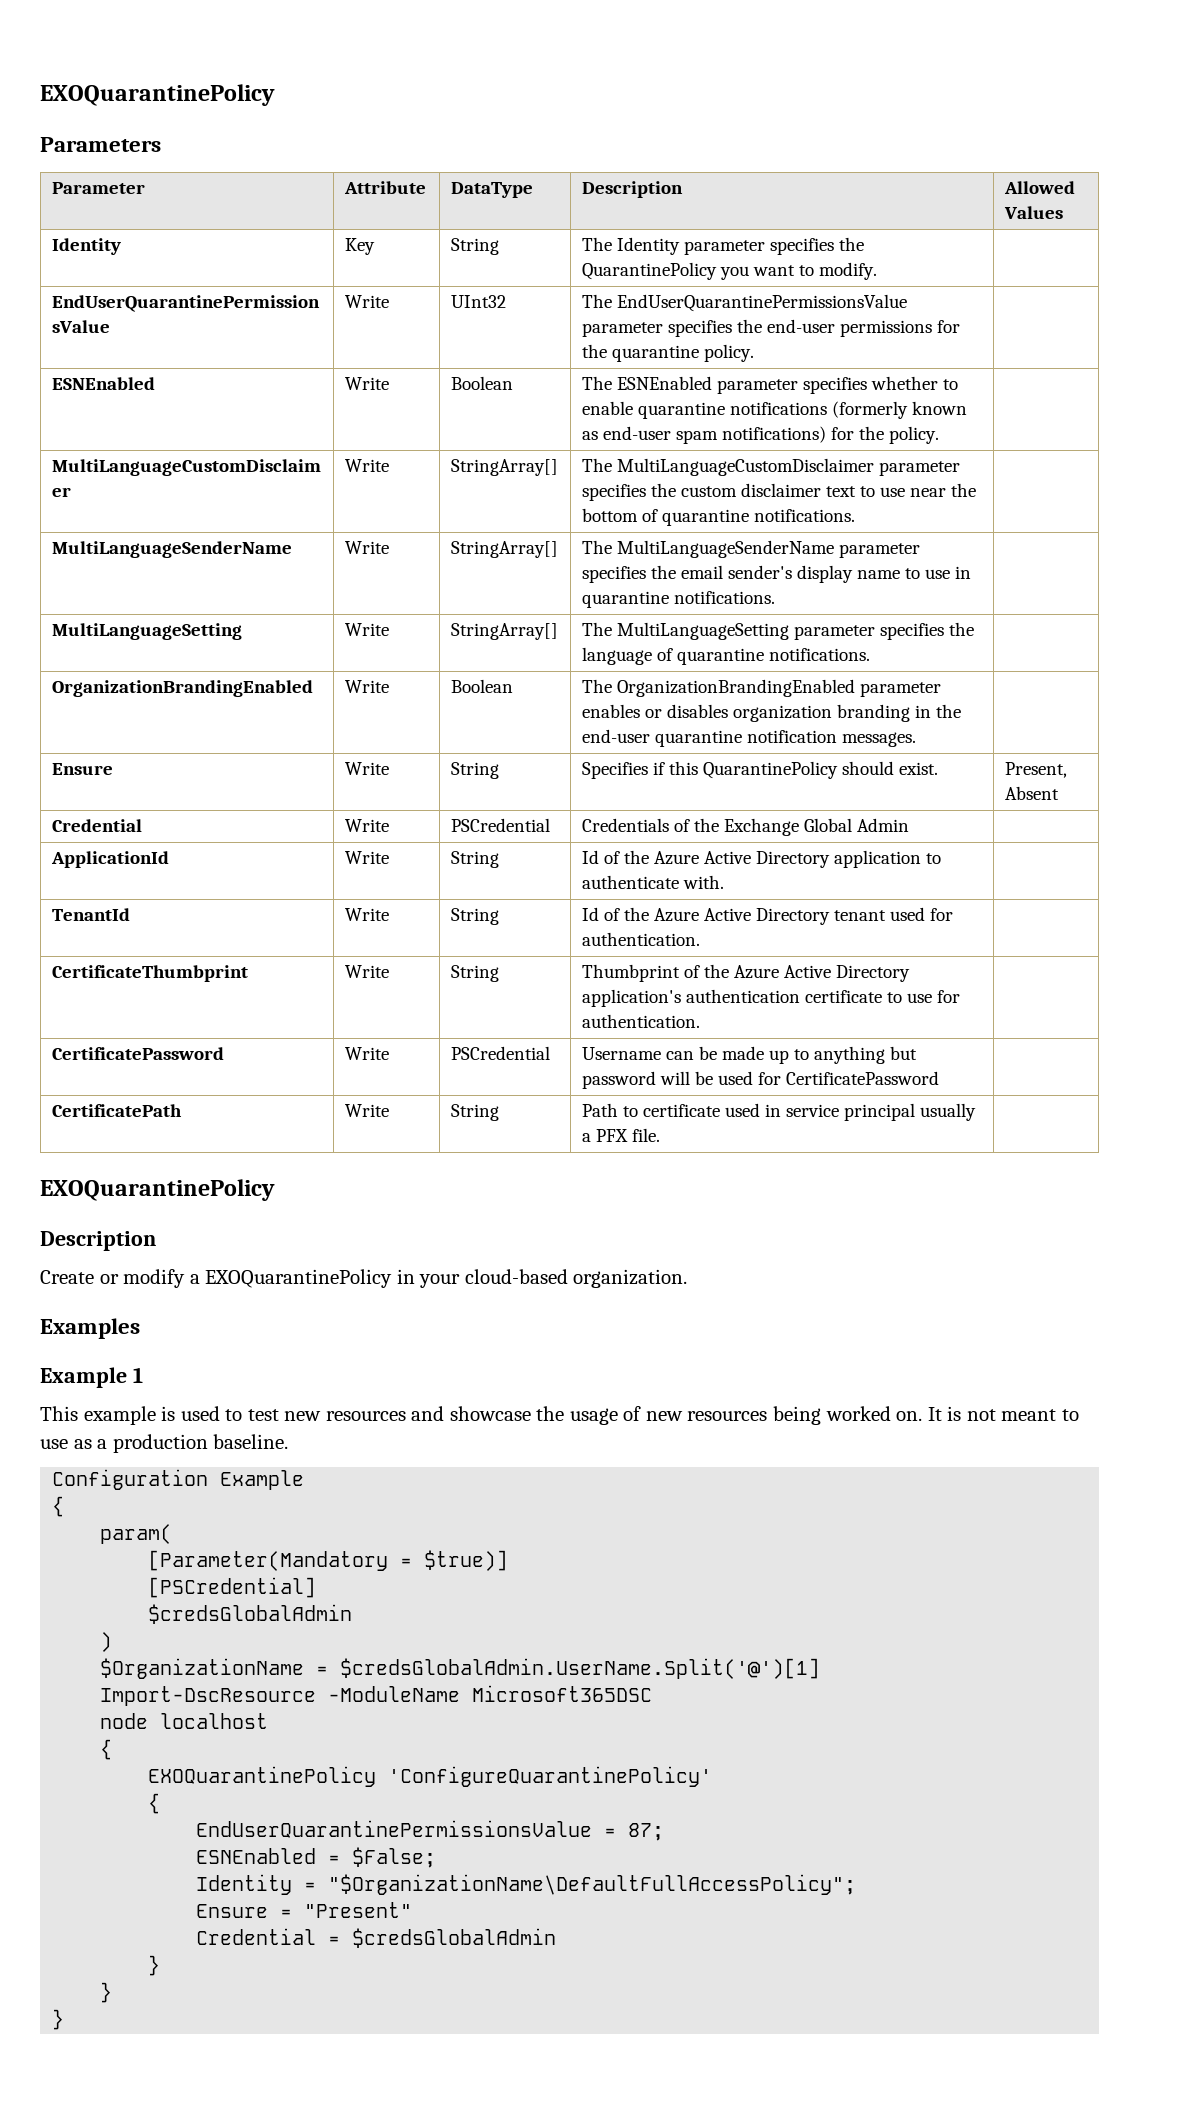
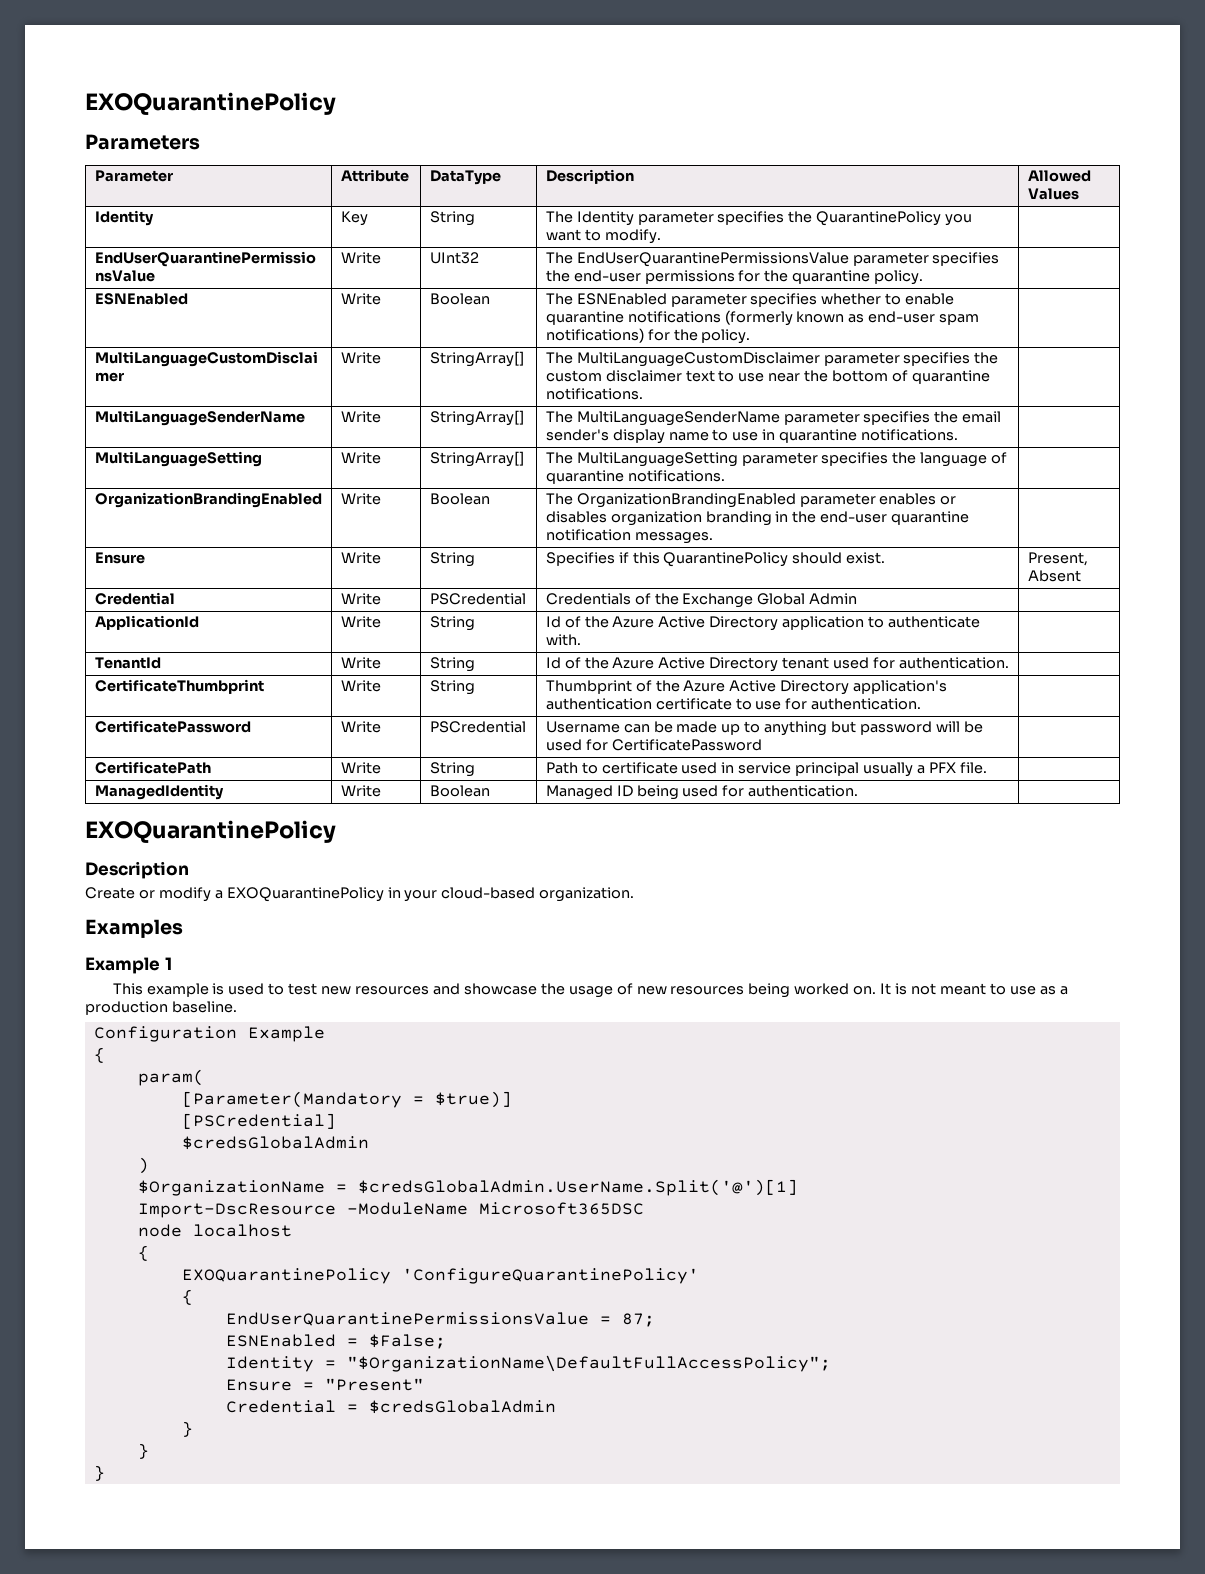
(660, 1135) none -> [94,784,224,800] [340,785,381,797] [429,785,490,797] [545,785,859,800] // ManagedIdentity | Write | Boolean | Managed ID being used for authentication. |

